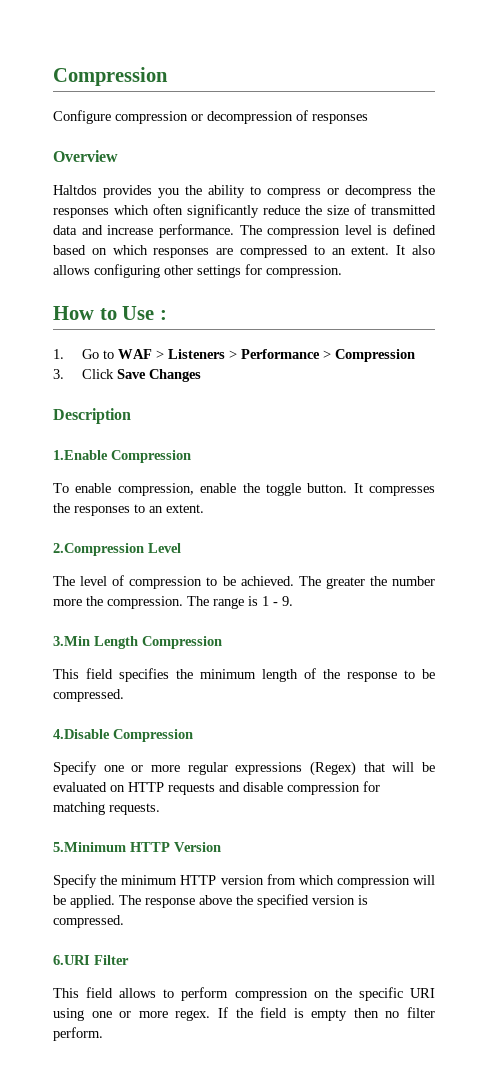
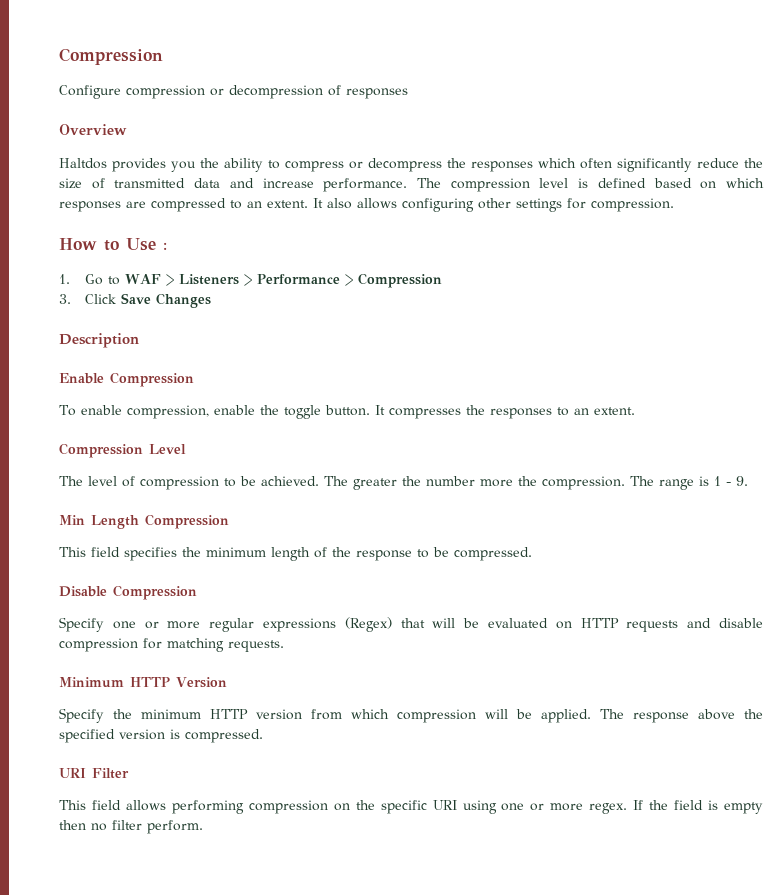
[53,450,108,460] 1.Enable -> [59,373,104,384] Enable
[53,543,144,556] 2.Compression -> [59,443,143,458] Compression
[53,636,90,646] 3.Min -> [59,515,85,525] Min
[53,729,110,739] 4.Disable -> [59,586,107,597] Disable
[53,842,126,852] 5.Minimum -> [59,677,124,688] Minimum
[53,955,90,965] 6.URI -> [59,768,86,778] URI
[163,987,229,1001] to perform -> [171,800,244,814] performing

